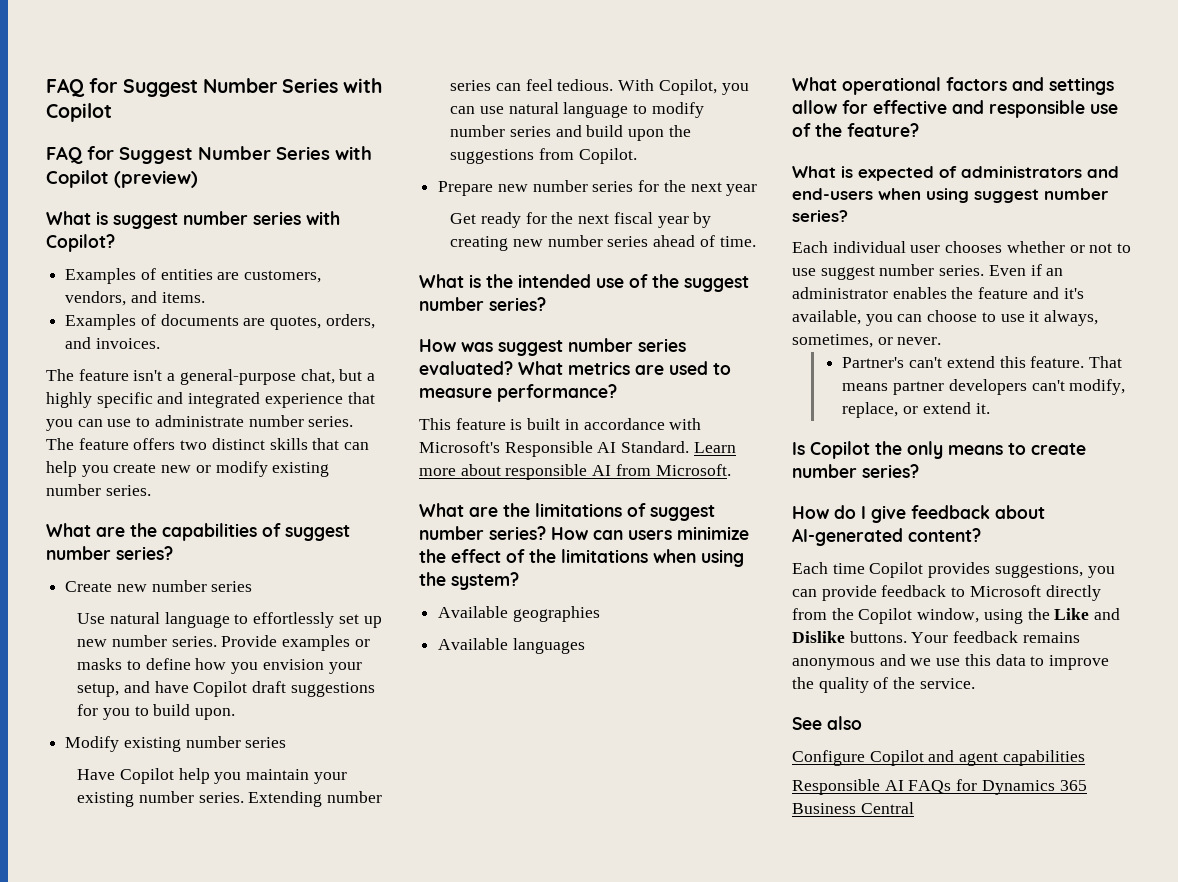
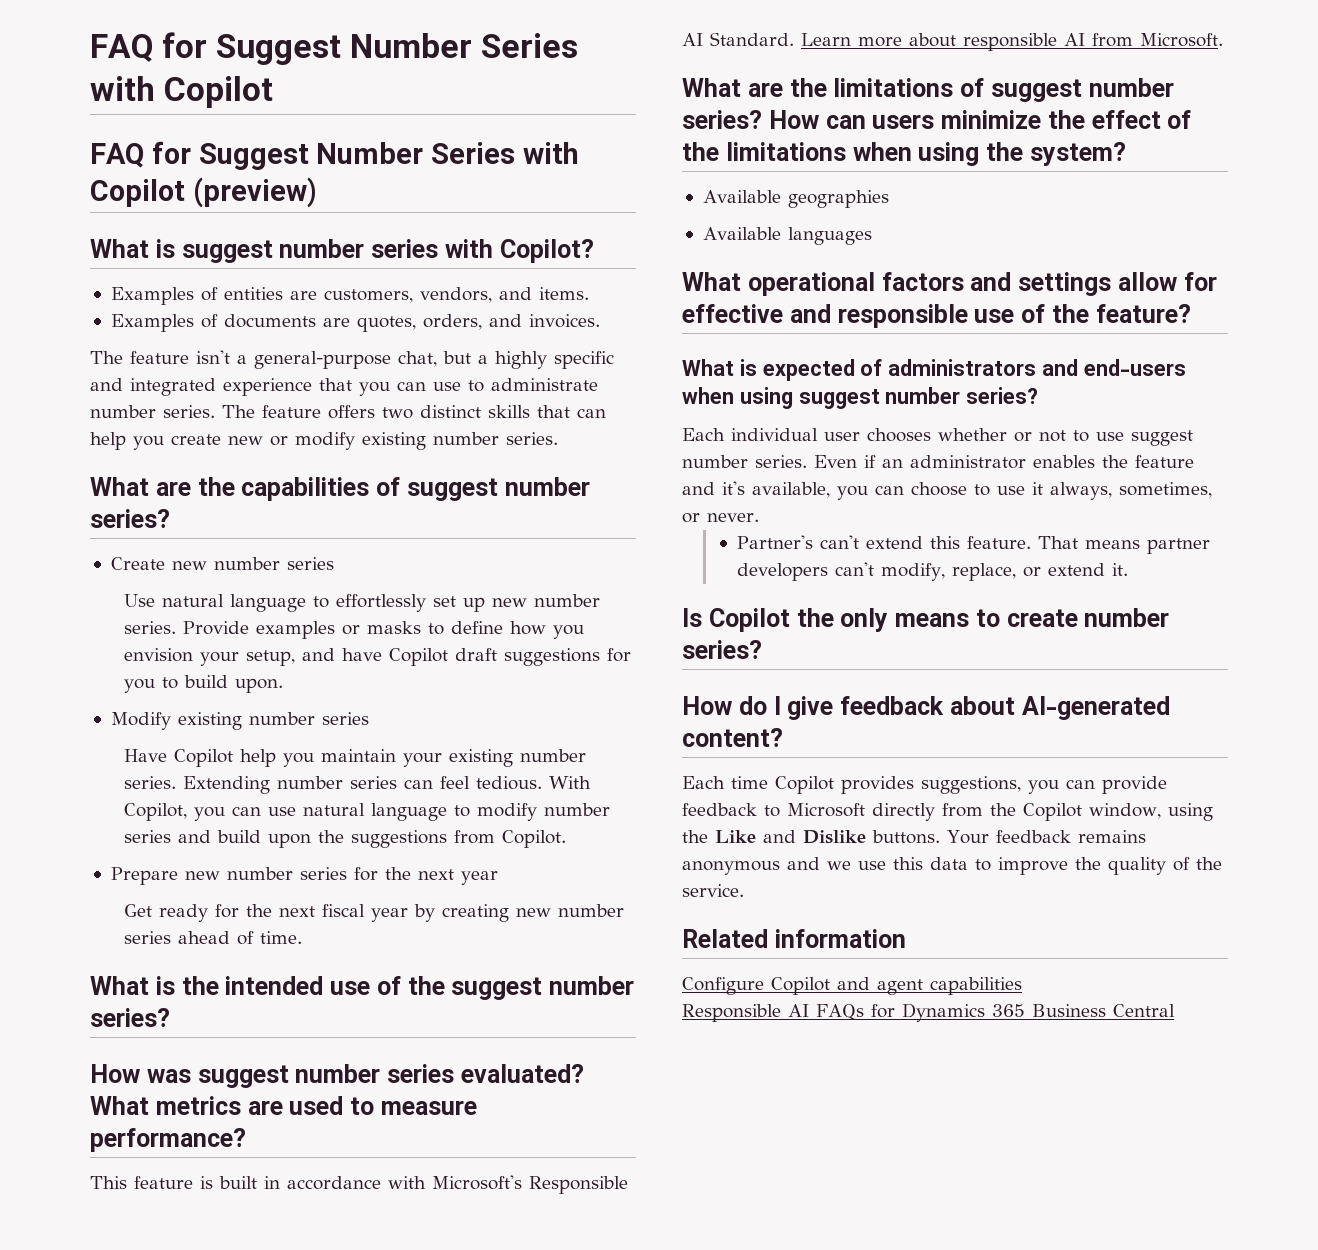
[792,716,862,730] See also -> [682,929,906,948] Related information

